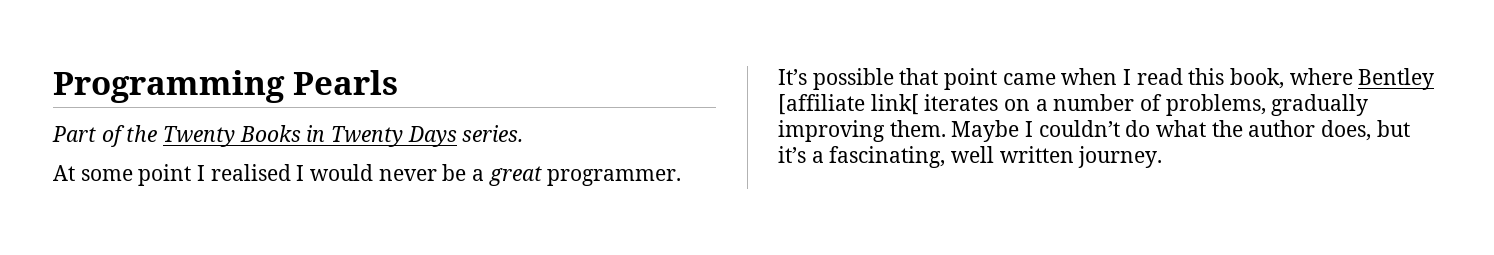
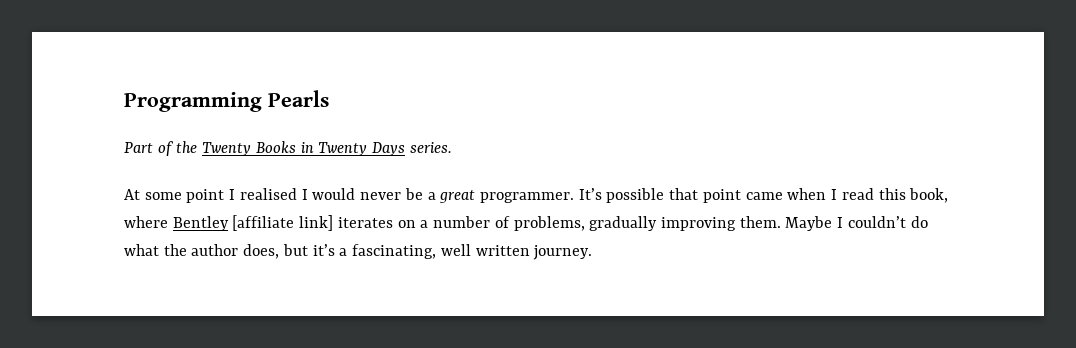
[870,94,919,115] link[ -> [299,215,334,231] link]

